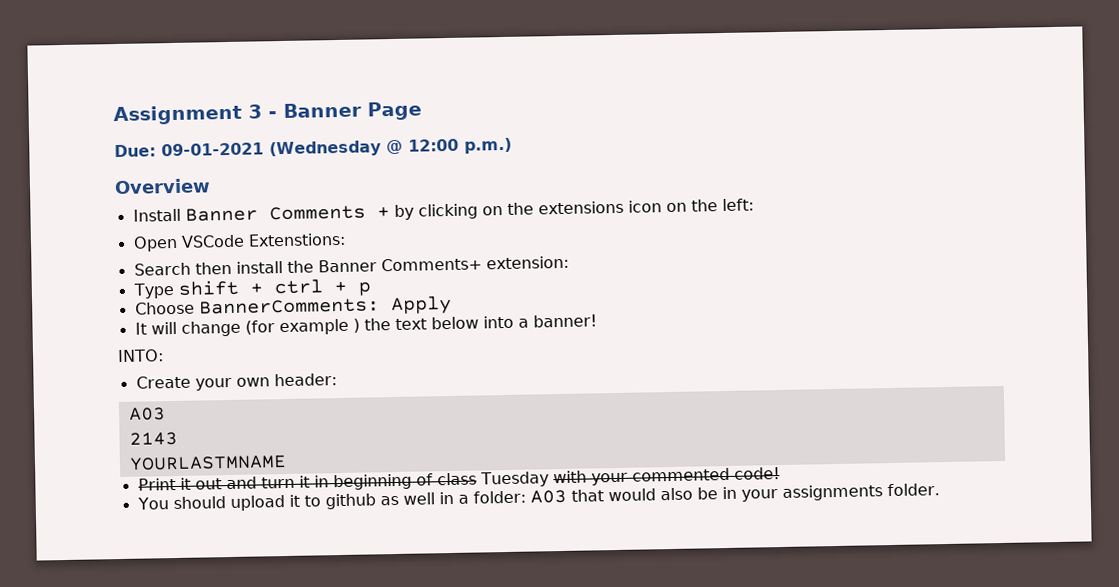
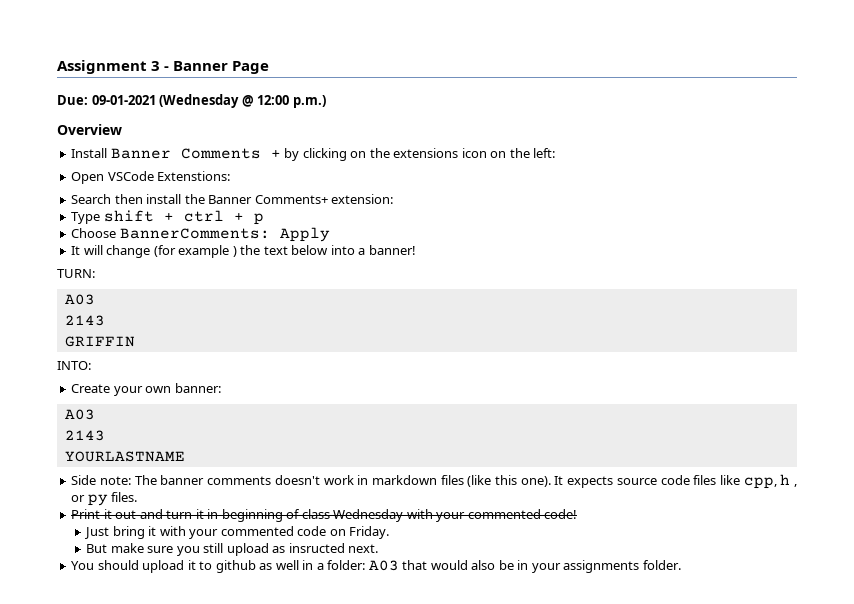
(597, 321) none -> [57,269,95,278] [64,294,95,305] [64,315,105,326] [64,336,135,347] // TURN: // A03 // 2143 // GRIFFIN
[273,373,337,387] [128,407,166,421] [128,431,178,446] [128,454,287,471] header: // A03 // 2143 // YOURLASTMNAME -> [174,383,221,393] [64,409,95,420] [64,430,105,441] [64,451,185,462] [71,474,798,489] [71,492,138,506] banner: // A03 // 2143 // YOURLASTNAME // Side note: The banner comments doesn't work in markdown files (like this one). It expects source code files like cpp, h , or py files.
[479,471,549,488] Tuesday -> [333,509,404,522] Wednesday
(780, 473) none -> [84,526,390,539] [86,543,379,556] // Just bring it with your commented code on Friday. // But make sure you still upload as insructed next.

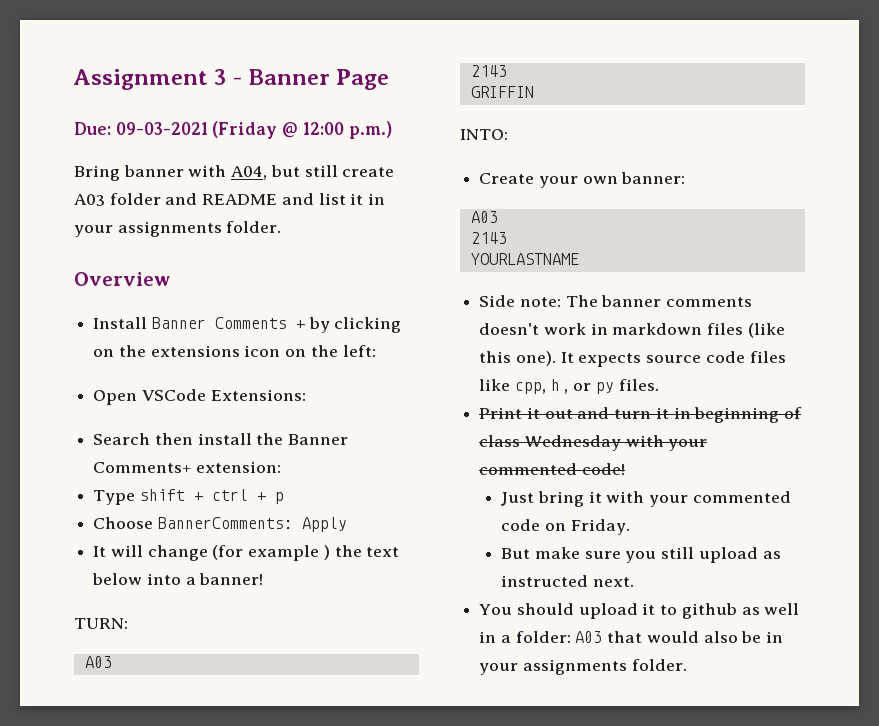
[91,94,240,108] 09-01-2021 (Wednesday -> [115,121,278,139] 09-03-2021 (Friday
(326, 101) none -> [74,165,395,181] [74,193,386,206] [74,221,282,237] // Bring banner with A04, but still create A03 folder and README and list it in your assignments folder.
[157,171,231,181] Extenstions: -> [210,389,306,401] Extensions:
[288,543,345,553] insructed -> [501,575,589,587] instructed

